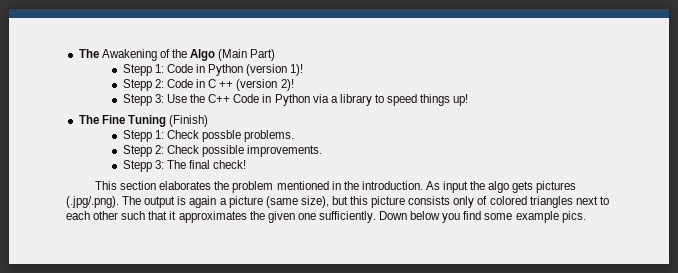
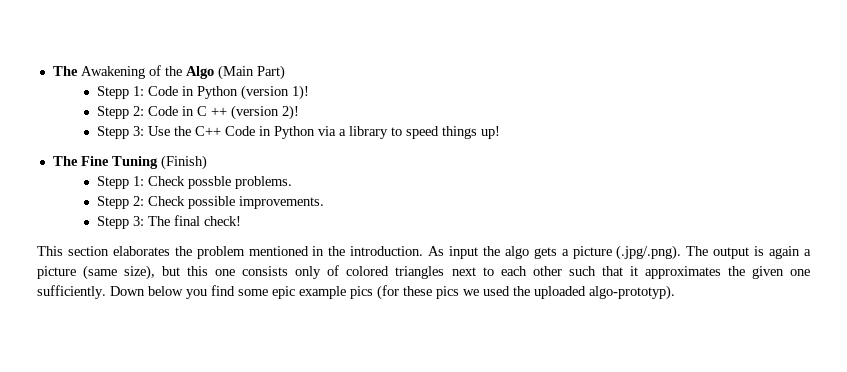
[536,181,577,193] pictures -> [561,246,612,259] a picture
[371,196,406,208] picture -> [215,269,236,276] one
[515,211,586,223] example pics. -> [272,285,675,300] epic example pics (for these pics we used the uploaded algo-prototyp).

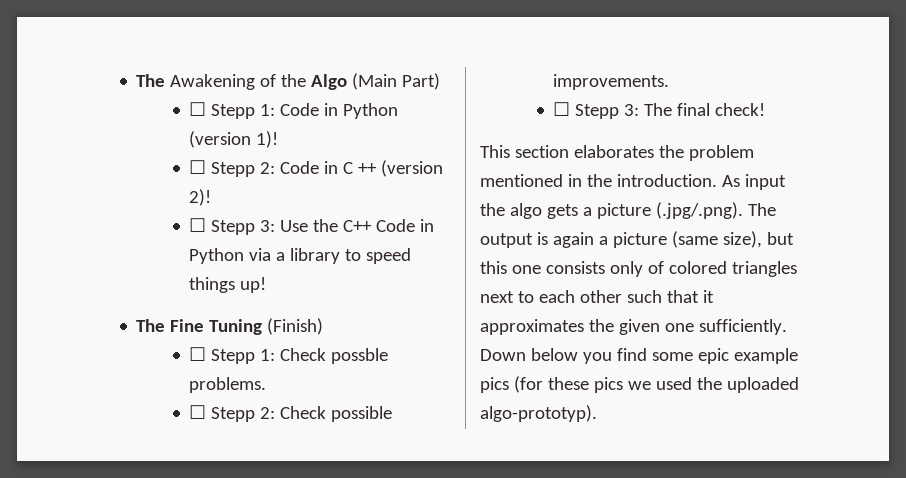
(285, 72) none -> [189,102,207,116] ☐
(310, 92) none -> [189,160,207,174] ☐
(300, 112) none -> [189,218,207,232] ☐
(207, 162) none -> [189,347,207,361] ☐
(293, 182) none -> [189,405,207,419] ☐
(325, 202) none -> [553,102,571,116] ☐

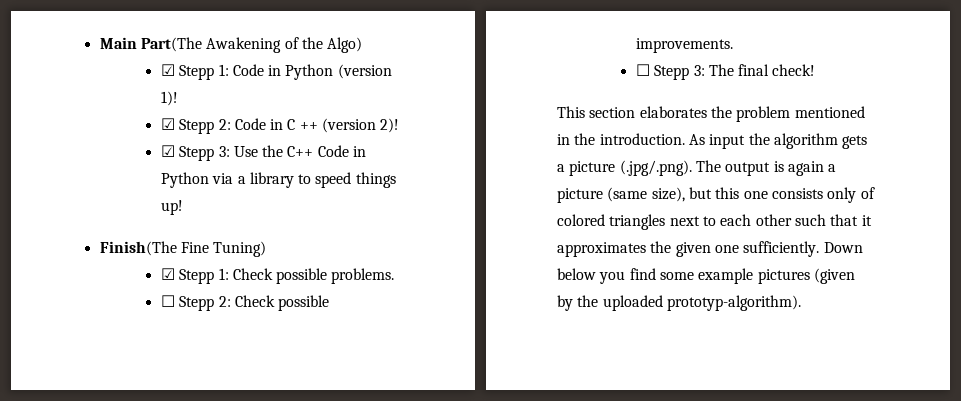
[136,74,166,87] The -> [99,37,202,52] Main Part(The
[311,73,441,90] [189,102,207,116] Algo (Main Part) // ☐ -> [327,37,363,53] [160,64,175,76] Algo) // ☑
[189,160,207,174] ☐ -> [160,118,175,130] ☑
[189,218,207,232] ☐ -> [160,145,175,157] ☑
[136,318,324,335] [189,347,207,361] The Fine Tuning (Finish) // ☐ -> [99,241,267,257] [160,268,175,280] Finish(The Fine Tuning) // ☑
[331,348,389,364] possble -> [276,268,328,284] possible
[509,203,542,219] algo -> [773,133,838,149] algorithm
[697,348,798,364] [480,376,692,393] epic example pics (for these pics we used -> [698,268,855,284] [557,295,573,311] example pictures (given by
[480,405,597,422] algo-prototyp). -> [666,295,801,311] prototyp-algorithm).

